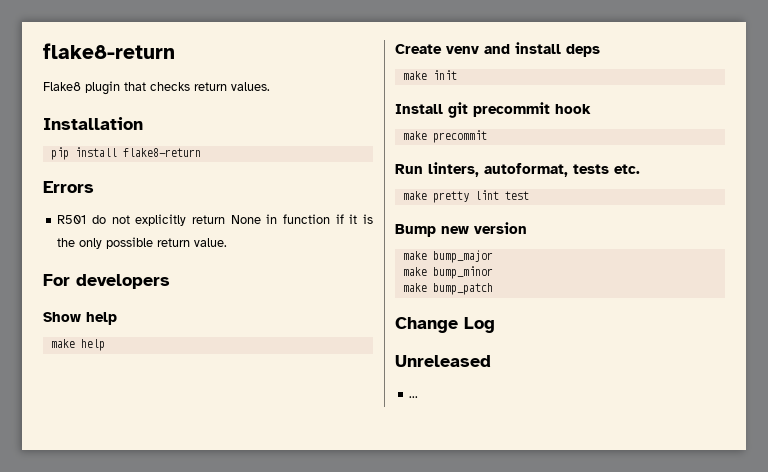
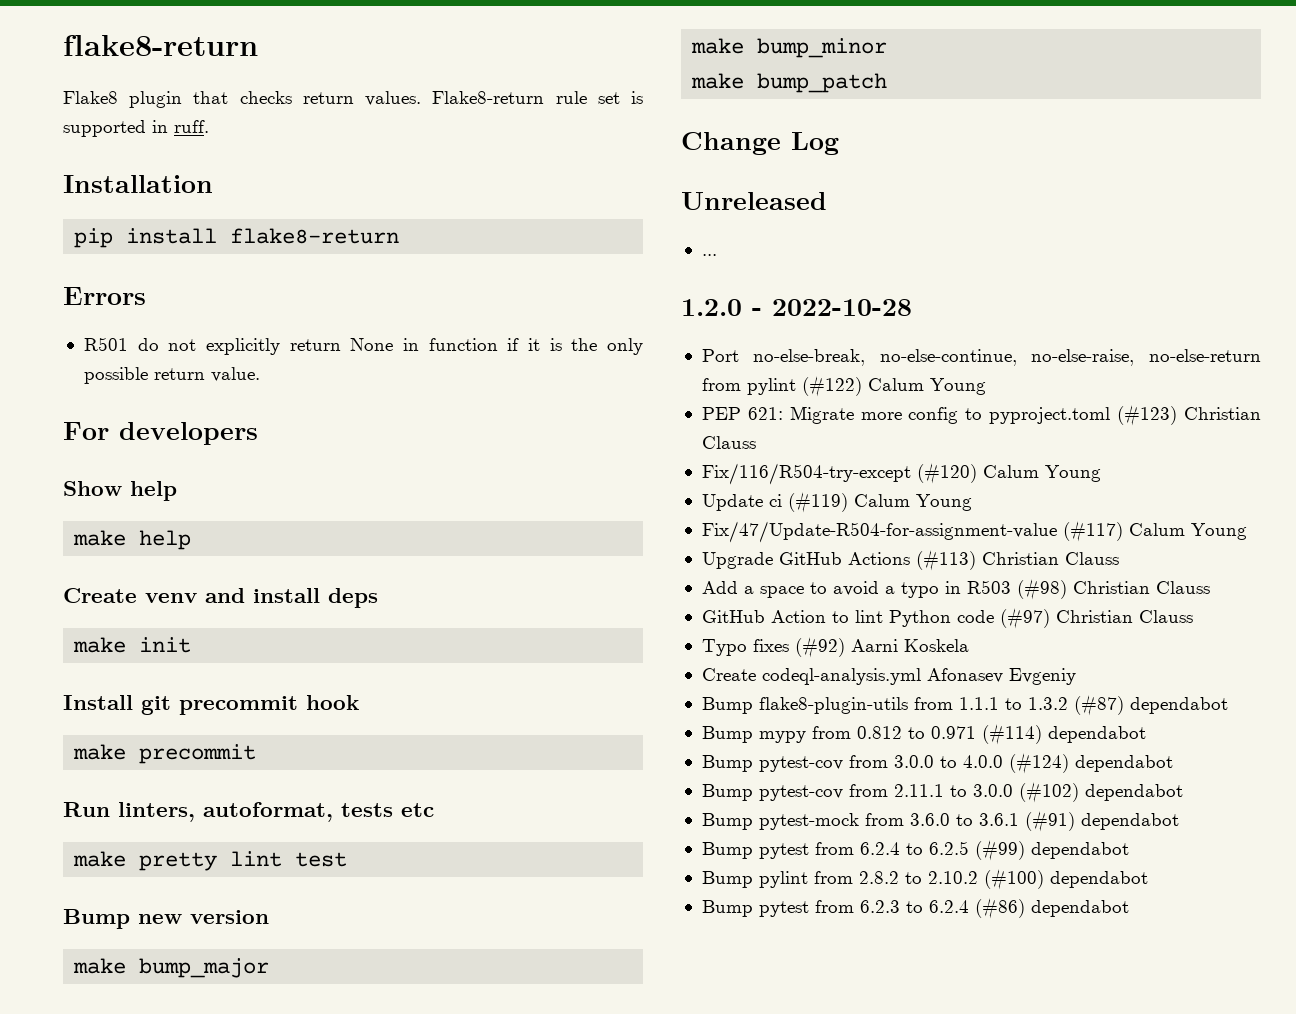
(270, 86) none -> [432,91,643,104] [63,120,209,137] Flake8-return rule set is supported in ruff.
[614,164,640,174] etc. -> [401,803,434,817] etc
(419, 397) none -> [681,299,912,316] [701,349,1261,366] [701,376,986,397] [701,405,1261,426] [701,436,756,449] [701,463,1101,485] [701,492,972,513] [701,521,1247,543] [701,550,1119,571] [701,579,1210,600] [701,608,1193,629] [701,637,969,658] [701,668,1076,685] [701,695,1228,716] [701,724,1146,745] [701,753,1173,774] [701,782,1183,803] [701,811,1179,832] [701,840,1129,861] [701,869,1148,890] [701,898,1129,919] // 1.2.0 - 2022-10-28 // Port no-else-break, no-else-continue, no-else-raise, no-else-return from pylint (#122) Calum Young // PEP 621: Migrate more config to pyproject.toml (#123) Christian Clauss // Fix/116/R504-try-except (#120) Calum Young // Update ci (#119) Calum Young // Fix/47/Update-R504-for-assignment-value (#117) Calum Young // Upgrade GitHub Actions (#113) Christian Clauss // Add a space to avoid a typo in R503 (#98) Christian Clauss // GitHub Action to lint Python code (#97) Christian Clauss // Typo fixes (#92) Aarni Koskela // Create codeql-analysis.yml Afonasev Evgeniy // Bump flake8-plugin-utils from 1.1.1 to 1.3.2 (#87) dependabot // Bump mypy from 0.812 to 0.971 (#114) dependabot // Bump pytest-cov from 3.0.0 to 4.0.0 (#124) dependabot // Bump pytest-cov from 2.11.1 to 3.0.0 (#102) dependabot // Bump pytest-mock from 3.6.0 to 3.6.1 (#91) dependabot // Bump pytest from 6.2.4 to 6.2.5 (#99) dependabot // Bump pylint from 2.8.2 to 2.10.2 (#100) dependabot // Bump pytest from 6.2.3 to 6.2.4 (#86) dependabot

